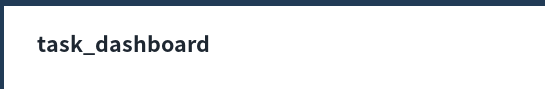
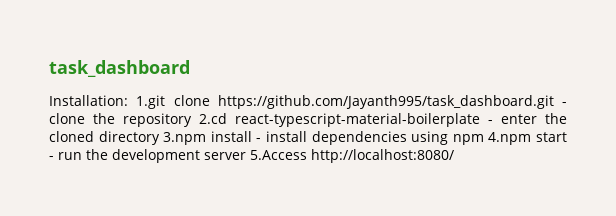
(210, 44) none -> [49,95,567,109] [49,113,567,127] [49,131,568,145] [49,149,454,163] // Installation: 1.git clone https://github.com/Jayanth995/task_dashboard.git - clone the repository 2.cd react-typescript-material-boilerplate - enter the cloned directory 3.npm install - install dependencies using npm 4.npm start - run the development server 5.Access http://localhost:8080/

